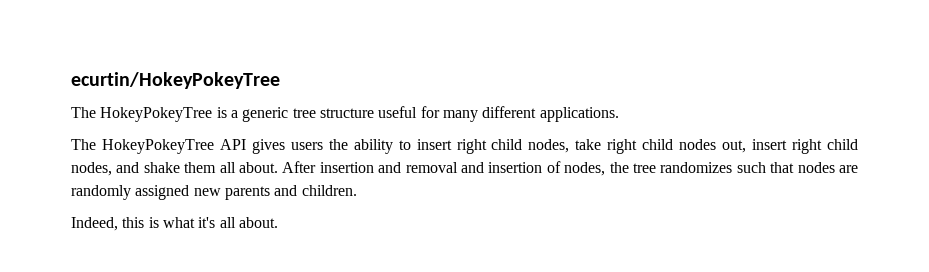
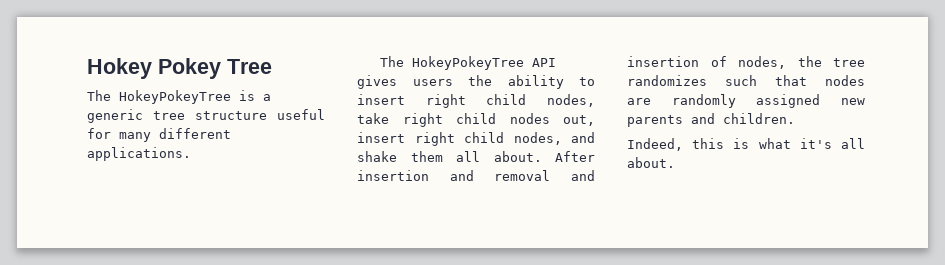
[71,72,280,89] ecurtin/HokeyPokeyTree -> [87,58,272,79] Hokey Pokey Tree

